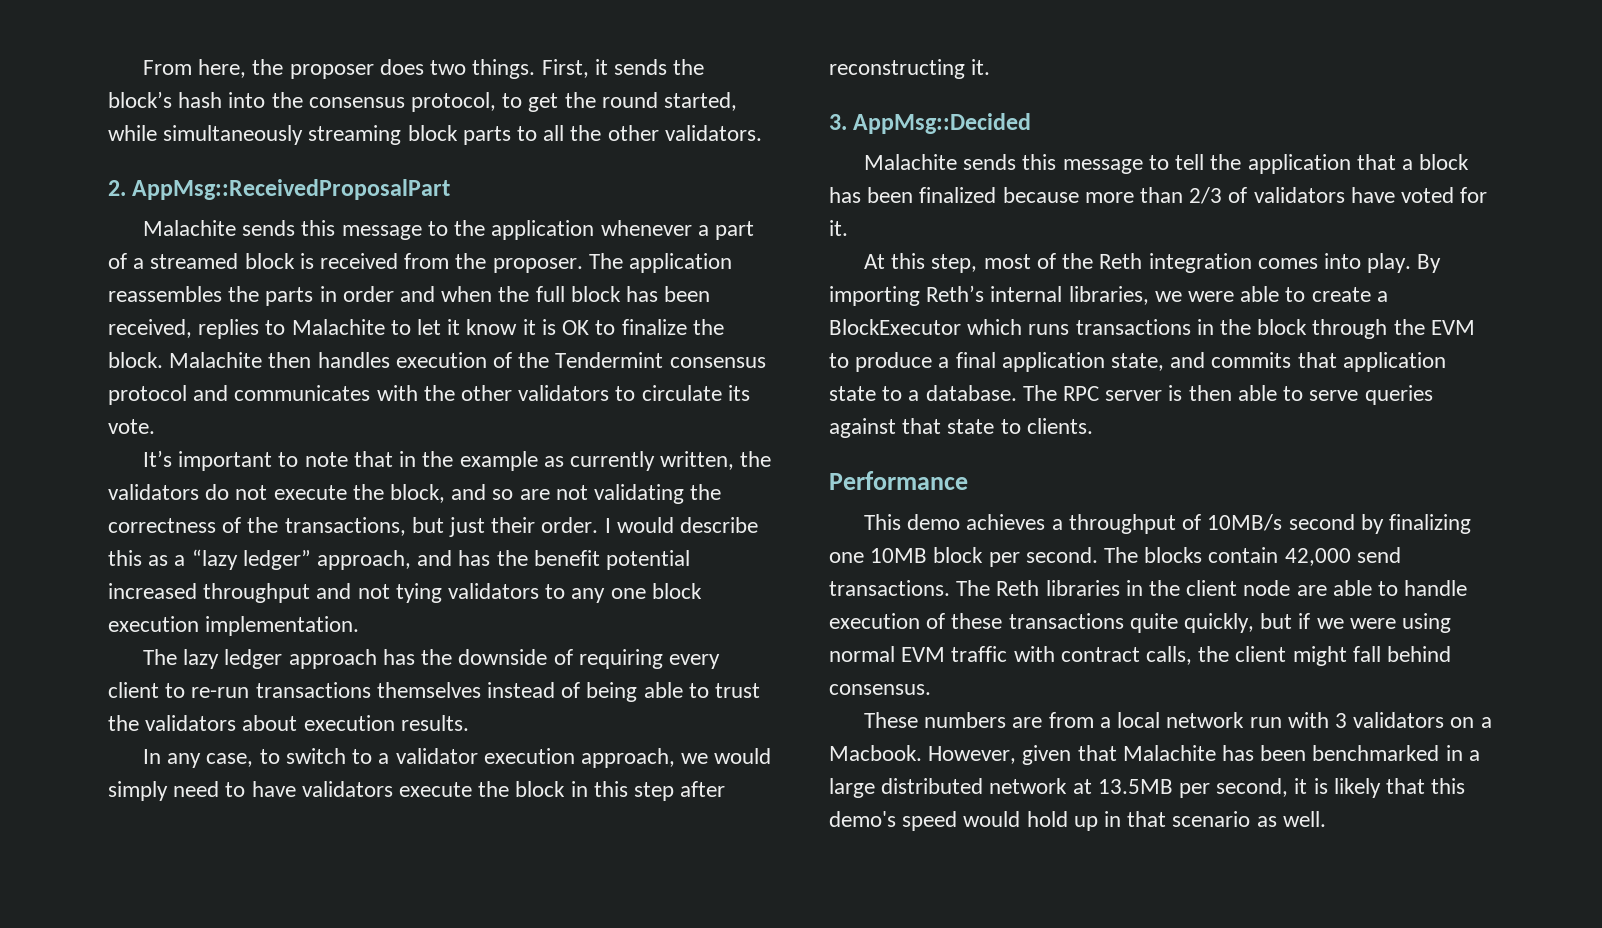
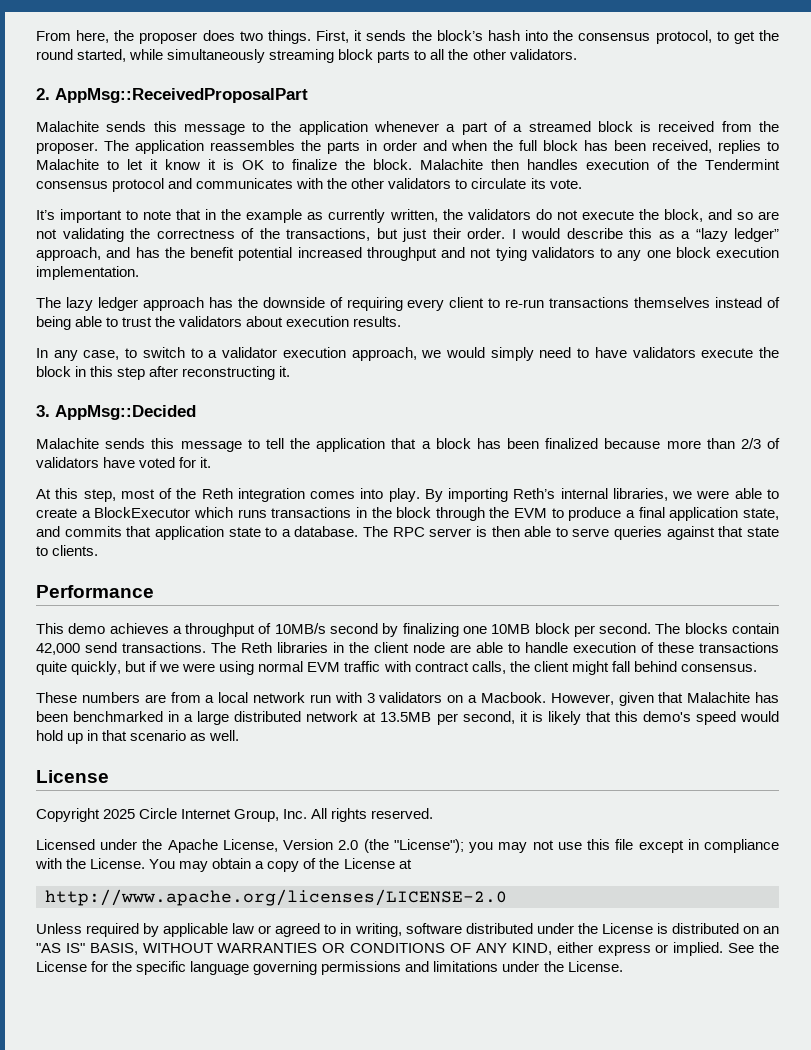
(1326, 819) none -> [36,770,109,783] [36,808,434,822] [36,839,780,853] [35,858,412,872] [45,889,507,906] [36,923,779,937] [36,942,780,956] [36,961,623,975] // License // Copyright 2025 Circle Internet Group, Inc. All rights reserved. // Licensed under the Apache License, Version 2.0 (the "License"); you may not use this file except in compliance with the License. You may obtain a copy of the License at // http://www.apache.org/licenses/LICENSE-2.0 // Unless required by applicable law or agreed to in writing, software distributed under the License is distributed on an "AS IS" BASIS, WITHOUT WARRANTIES OR CONDITIONS OF ANY KIND, either express or implied. See the License for the specific language governing permissions and limitations under the License.

